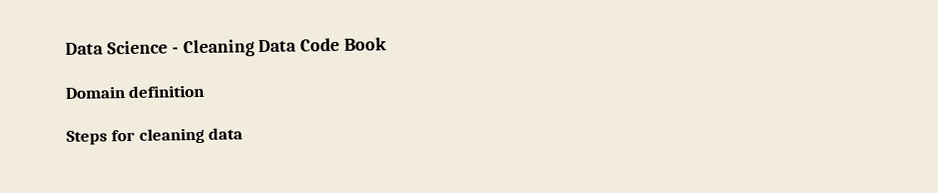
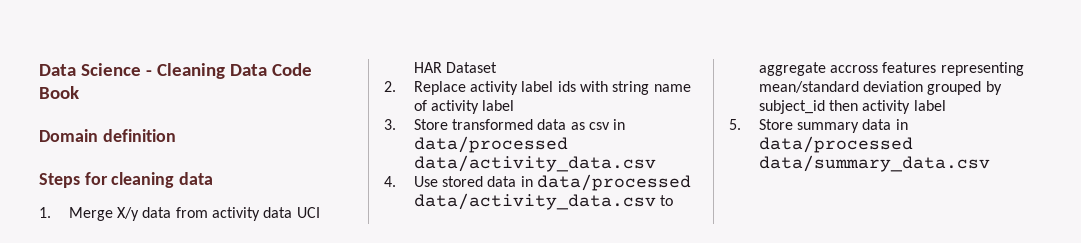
(244, 133) none -> [39,207,320,221] [413,62,498,73] [384,81,691,95] [413,100,515,114] [384,119,626,130] [413,136,568,153] [413,155,656,172] [384,174,692,191] [413,193,674,210] [758,62,1024,76] [758,81,1002,95] [758,100,946,114] [729,119,908,133] [758,136,913,153] [758,155,990,172] // 1. Merge X/y data from activity data UCI HAR Dataset // 2. Replace activity label ids with string name of activity label // 3. Store transformed data as csv in data/processed data/activity_data.csv // 4. Use stored data in data/processed data/activity_data.csv to aggregate accross features representing mean/standard deviation grouped by subject_id then activity label // 5. Store summary data in data/processed data/summary_data.csv

